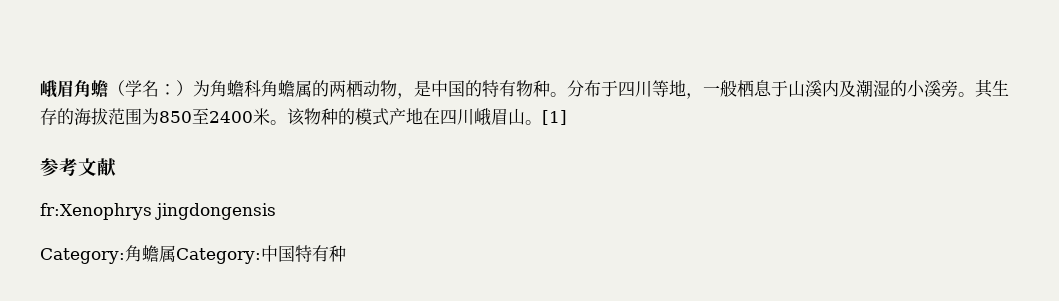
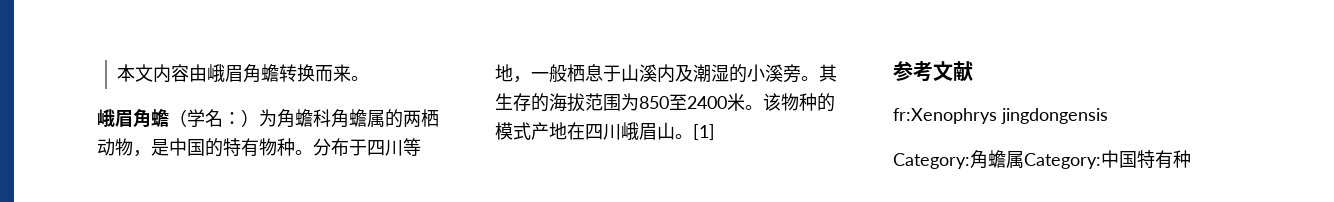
(40, 89) none -> [117,64,370,83] 本文内容由峨眉角蟾转换而来。 //

